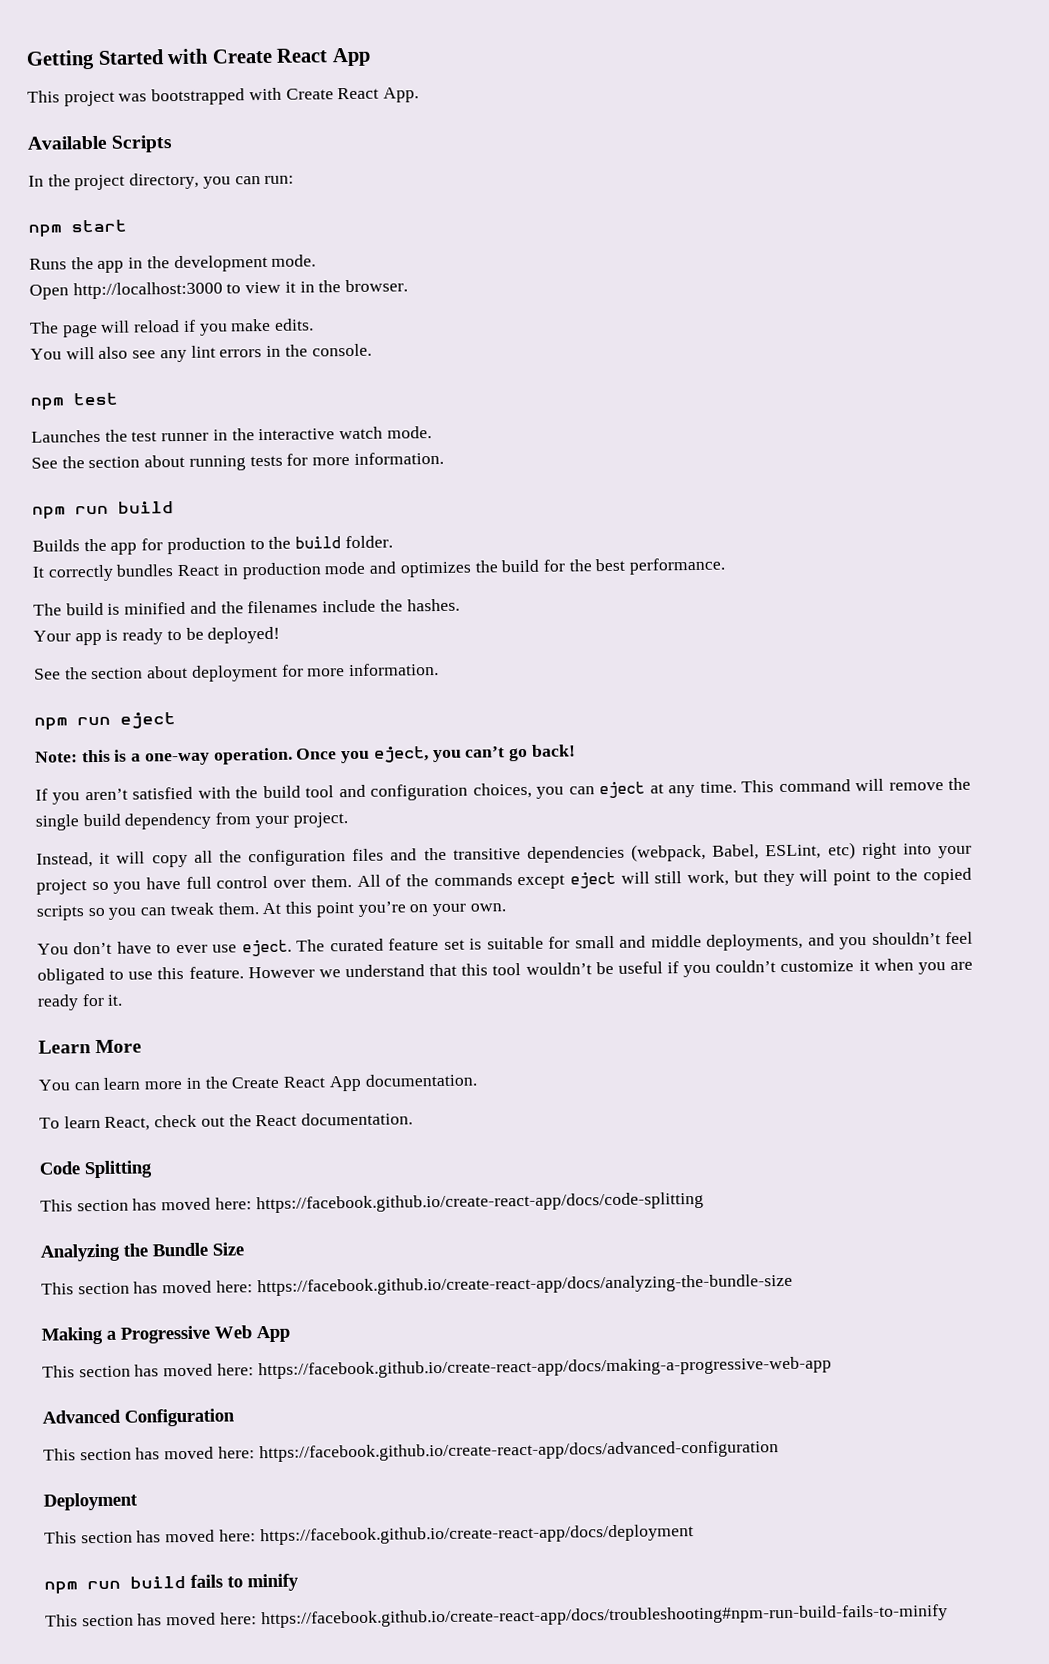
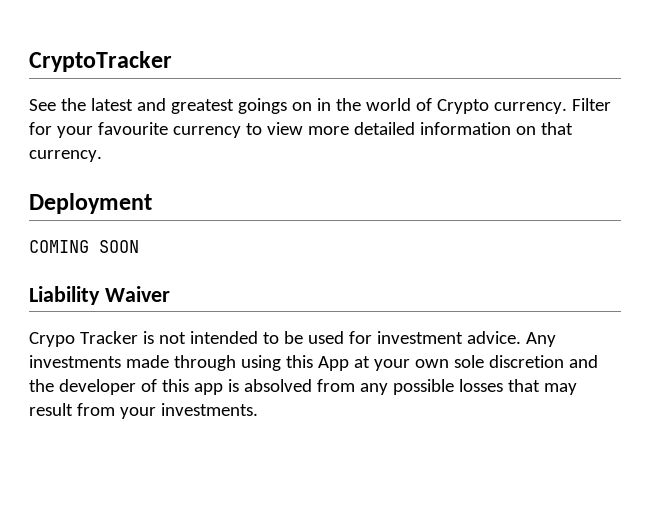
[26,47,371,70] [27,87,420,107] [27,135,174,153] [28,172,295,191] [28,219,127,237] [29,254,317,273] [29,279,409,300] [29,318,315,338] [30,343,372,363] [30,392,118,410] [31,426,432,443] [31,451,444,471] [32,501,174,519] [32,535,393,555] [32,557,726,582] [33,598,460,616] [33,626,281,646] [34,662,440,682] [34,712,176,730] [35,744,576,766] [35,777,972,805] [35,812,348,831] [36,842,972,868] [36,867,972,895] [36,901,506,921] [37,931,974,957] [37,958,973,985] [37,993,124,1011] [38,1039,143,1054] [38,1073,477,1092] [39,1112,414,1131] [39,1160,153,1179] [40,1191,704,1214] [40,1242,244,1262] [41,1273,793,1297] [41,1325,290,1345] [42,1356,832,1380] [42,1408,235,1427] [43,1440,779,1463] [43,1492,138,1511] [44,1524,694,1546] [44,1573,299,1594] [45,1604,948,1629] Getting Started with Create React App // This project was bootstrapped with Create React App. // Available Scripts // In the project directory, you can run: // npm start // Runs the app in the development mode. // Open http://localhost:3000 to view it in the browser. // The page will reload if you make edits. // You will also see any lint errors in the console. // npm test // Launches the test runner in the interactive watch mode. // See the section about running tests for more information. // npm run build // Builds the app for production to the build folder. // It correctly bundles React in production mode and optimizes the build for the best performance. // The build is minified and the filenames include the hashes. // Your app is ready to be deployed! // See the section about deployment for more information. // npm run eject // Note: this is a one-way operation. Once you eject, you can’t go back! // If you aren’t satisfied with the build tool and configuration choices, you can eject at any time. This command will remove the single build dependency from your project. // Instead, it will copy all the configuration files and the transitive dependencies (webpack, Babel, ESLint, etc) right into your project so you have full control over them. All of the commands except eject will still work, but they will point to the copied scripts so you can tweak them. At this point you’re on your own. // You don’t have to ever use eject. The curated feature set is suitable for small and middle deployments, and you shouldn’t feel obligated to use this feature. However we understand that this tool wouldn’t be useful if you couldn’t customize it when you are ready for it. // Learn More // You can learn more in the Create React App documentation. // To learn React, check out the React documentation. // Code Splitting // This section has moved here: https://facebook.github.io/create-react-app/docs/code-splitting // Analyzing the Bundle Size // This section has moved here: https://facebook.github.io/create-react-app/docs/analyzing-the-bundle-size // Making a Progressive Web App // This section has moved here: https://facebook.github.io/create-react-app/docs/making-a-progressive-web-app // Advanced Configuration // This section has moved here: https://facebook.github.io/create-react-app/docs/advanced-configuration // Deployment // This section has moved here: https://facebook.github.io/create-react-app/docs/deployment // npm run build fails to minify // This section has moved here: https://facebook.github.io/create-react-app/docs/troubleshooting#npm-run-build-fails-to-minify -> [29,51,172,72] [29,98,611,114] [29,122,573,138] [29,150,102,162] [29,193,152,214] [29,240,139,253] [29,286,170,305] [29,331,556,347] [29,355,598,371] [29,379,577,395] [29,403,258,419] CryptoTracker // See the latest and greatest goings on in the world of Crypto currency. Filter for your favourite currency to view more detailed information on that currency. // Deployment // COMING SOON // Liability Waiver // Crypo Tracker is not intended to be used for investment advice. Any investments made through using this App at your own sole discretion and the developer of this app is absolved from any possible losses that may result from your investments.

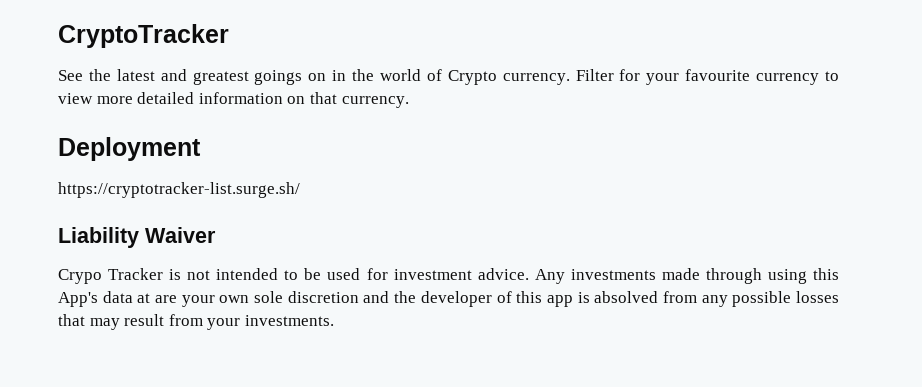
[29,240,139,253] COMING SOON -> [58,182,300,198] https://cryptotracker-list.surge.sh/
[317,356,370,371] App at -> [58,291,178,307] App's data at are

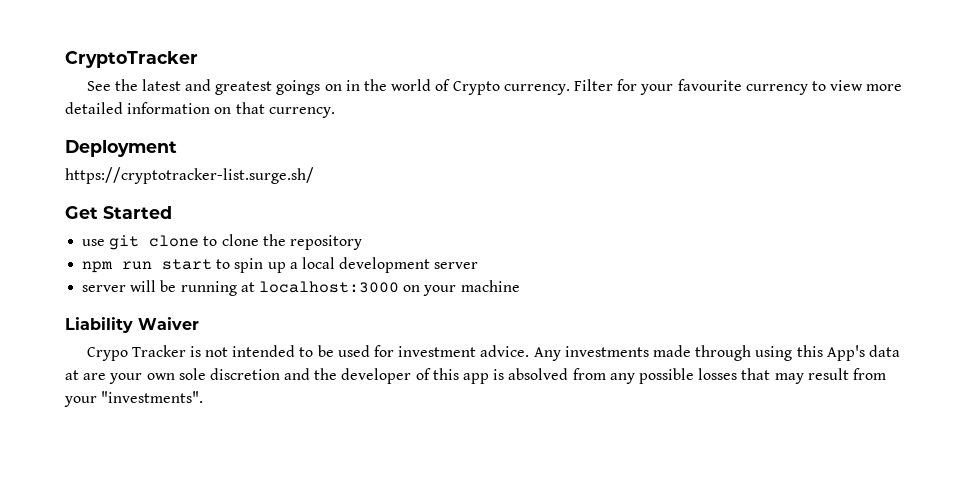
(300, 190) none -> [65,206,172,219] [82,234,362,250] [82,257,479,273] [82,280,520,296] // Get Started // use git clone to clone the repository // npm run start to spin up a local development server // server will be running at localhost:3000 on your machine
[244,315,334,326] investments. -> [101,391,204,403] "investments".

